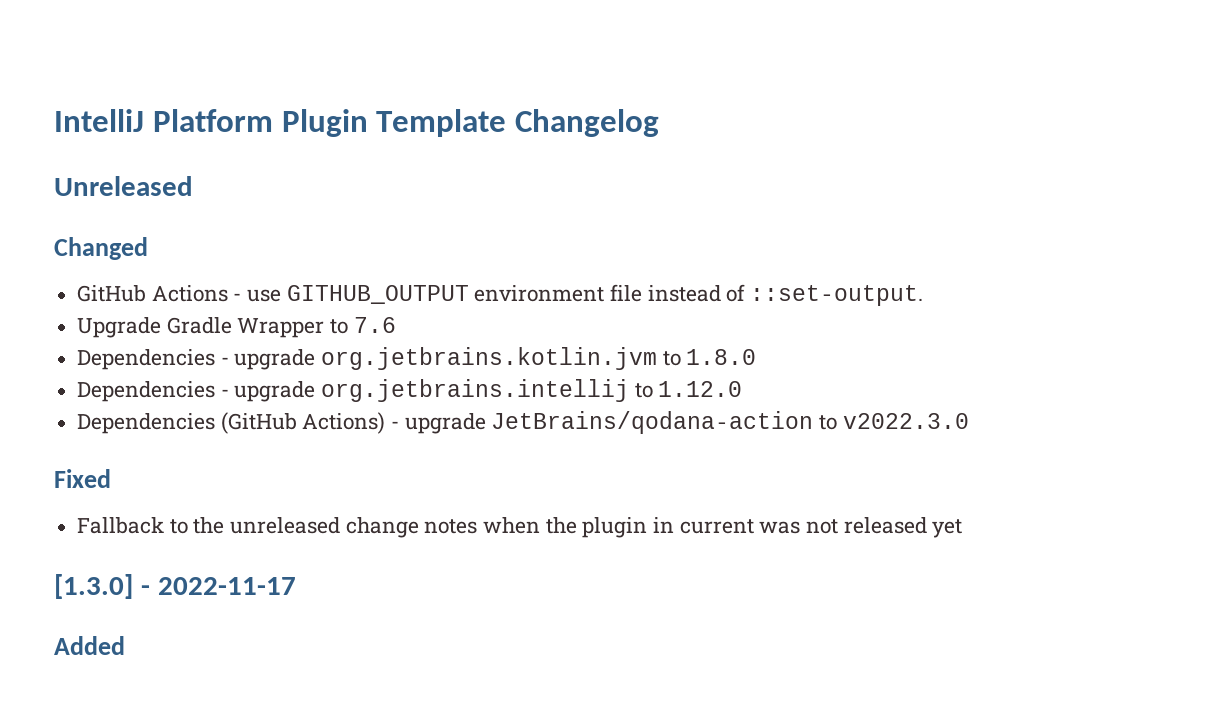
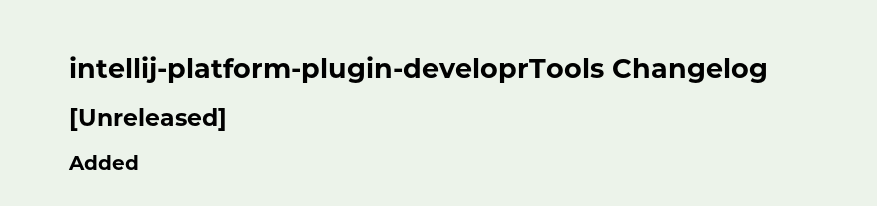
[54,109,660,137] [54,176,193,196] [54,237,148,260] [77,284,924,306] [77,317,396,338] [77,347,757,370] [77,379,743,402] [77,411,969,434] [54,469,111,488] [77,517,963,538] [54,574,296,599] IntelliJ Platform Plugin Template Changelog // Unreleased // Changed // GitHub Actions - use GITHUB_OUTPUT environment file instead of ::set-output. // Upgrade Gradle Wrapper to 7.6 // Dependencies - upgrade org.jetbrains.kotlin.jvm to 1.8.0 // Dependencies - upgrade org.jetbrains.intellij to 1.12.0 // Dependencies (GitHub Actions) - upgrade JetBrains/qodana-action to v2022.3.0 // Fixed // Fallback to the unreleased change notes when the plugin in current was not released yet // [1.3.0] - 2022-11-17 -> [69,56,768,83] [69,108,227,131] intellij-platform-plugin-developrTools Changelog // [Unreleased]

